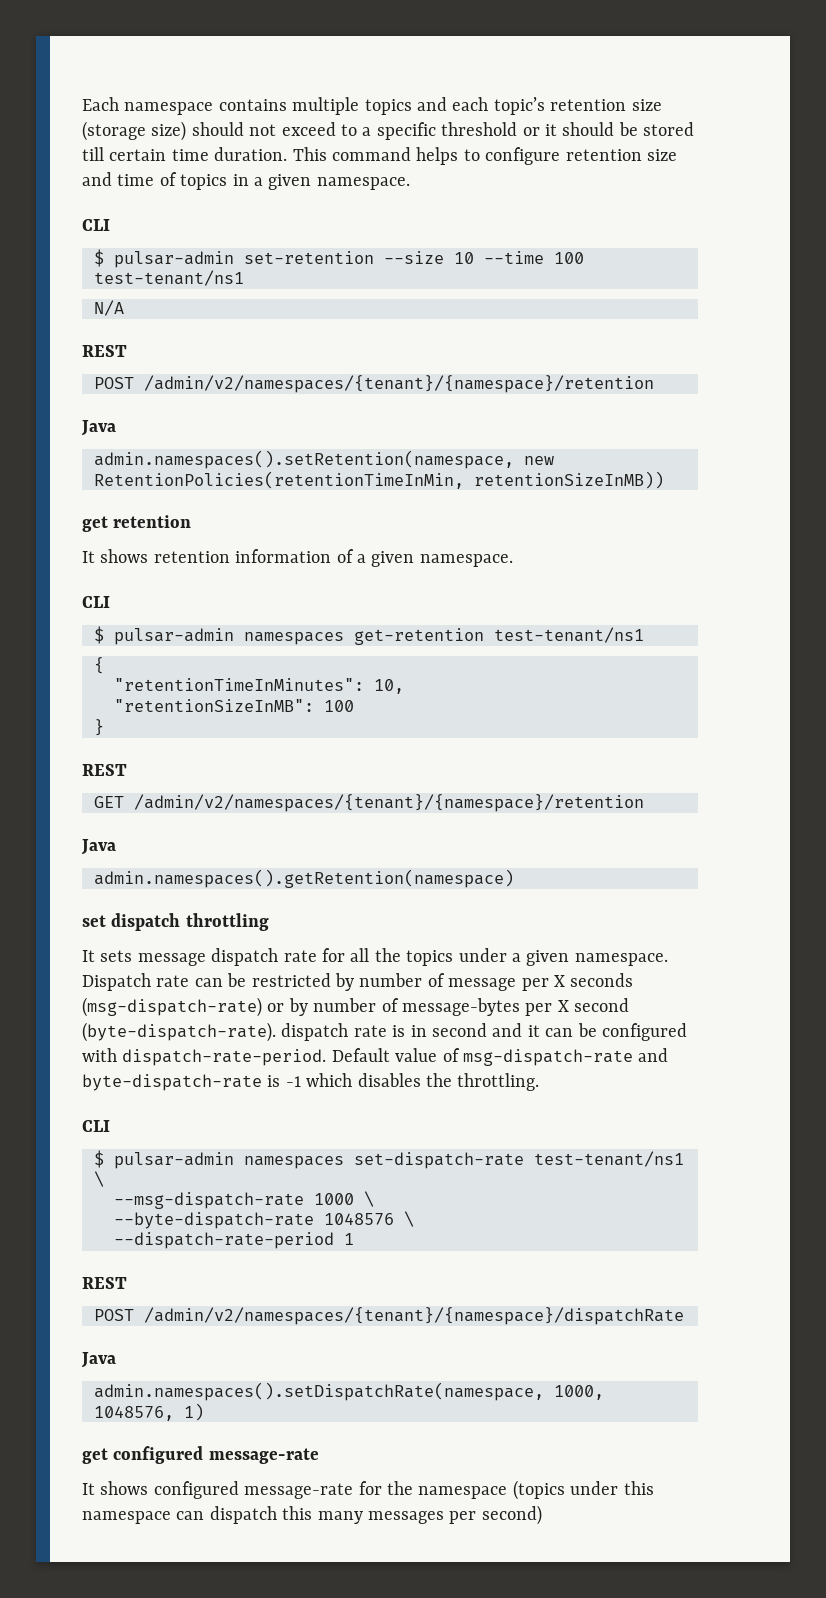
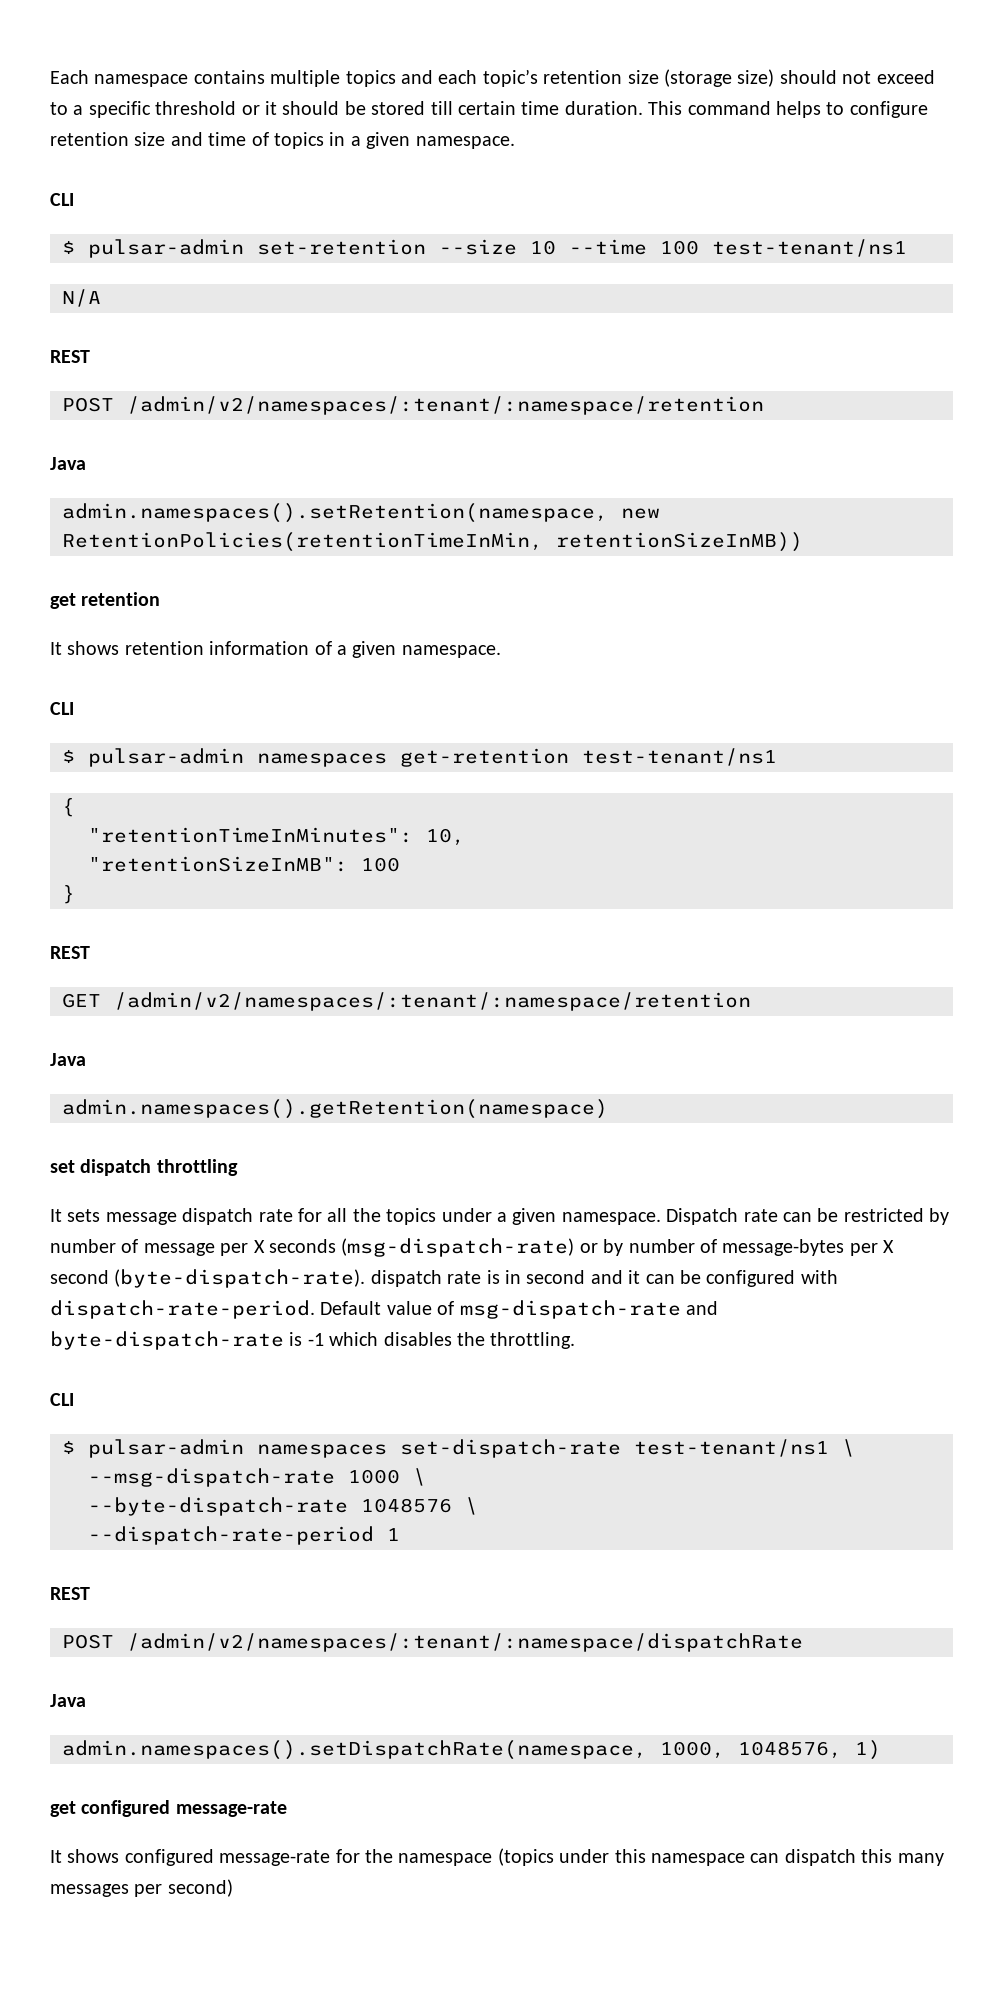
[144,375,654,393] /admin/v2/namespaces/{tenant}/{namespace}/retention -> [127,396,764,415] /admin/v2/namespaces/:tenant/:namespace/retention
[134,794,644,812] /admin/v2/namespaces/{tenant}/{namespace}/retention -> [114,992,751,1011] /admin/v2/namespaces/:tenant/:namespace/retention
[144,1307,684,1325] /admin/v2/namespaces/{tenant}/{namespace}/dispatchRate -> [127,1633,803,1652] /admin/v2/namespaces/:tenant/:namespace/dispatchRate

